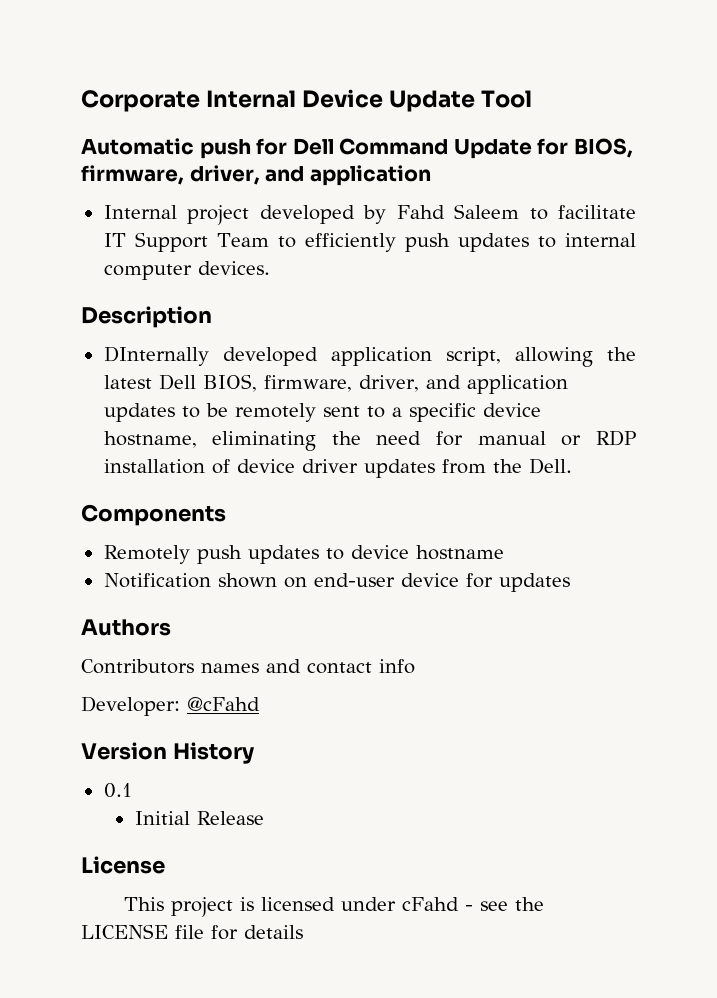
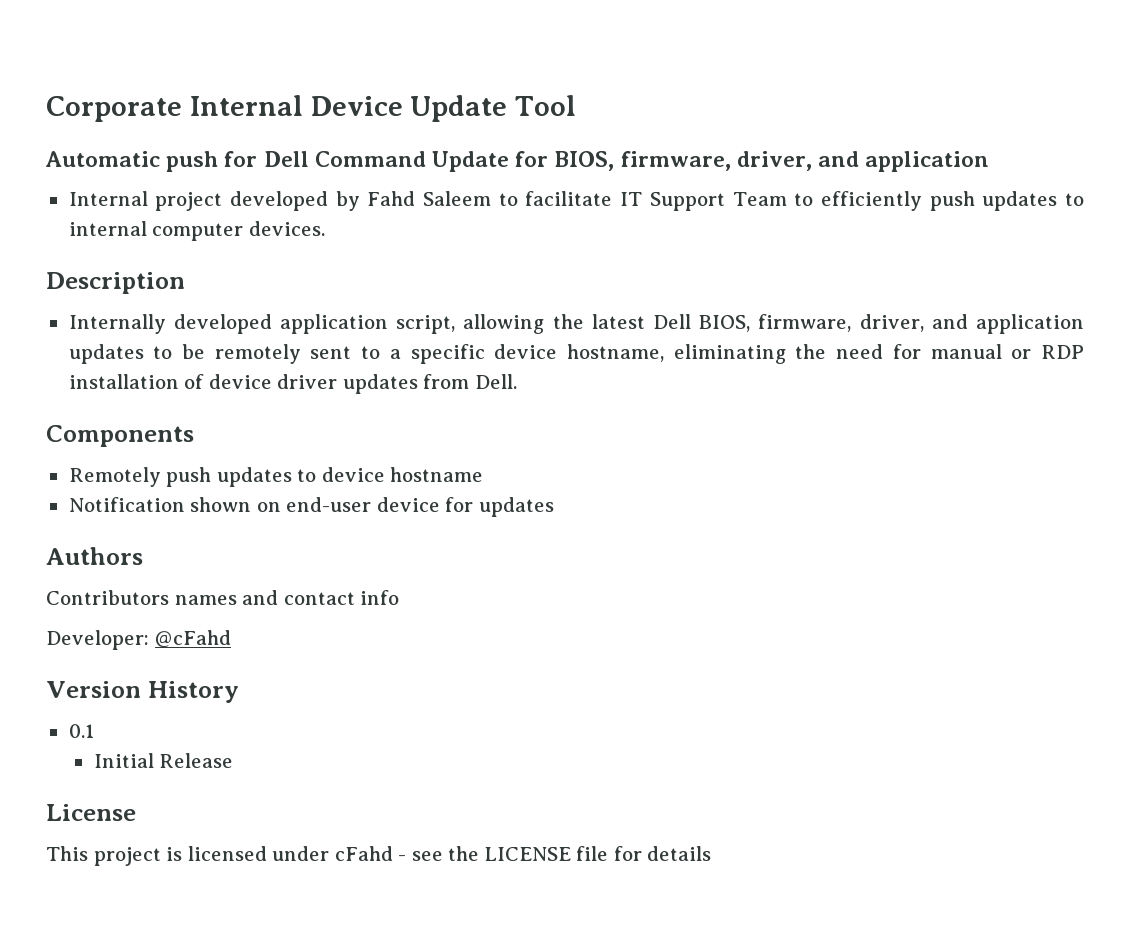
[103,346,209,366] DInternally -> [68,314,166,334] Internally
[492,459,522,473] the -> (470, 381) none

